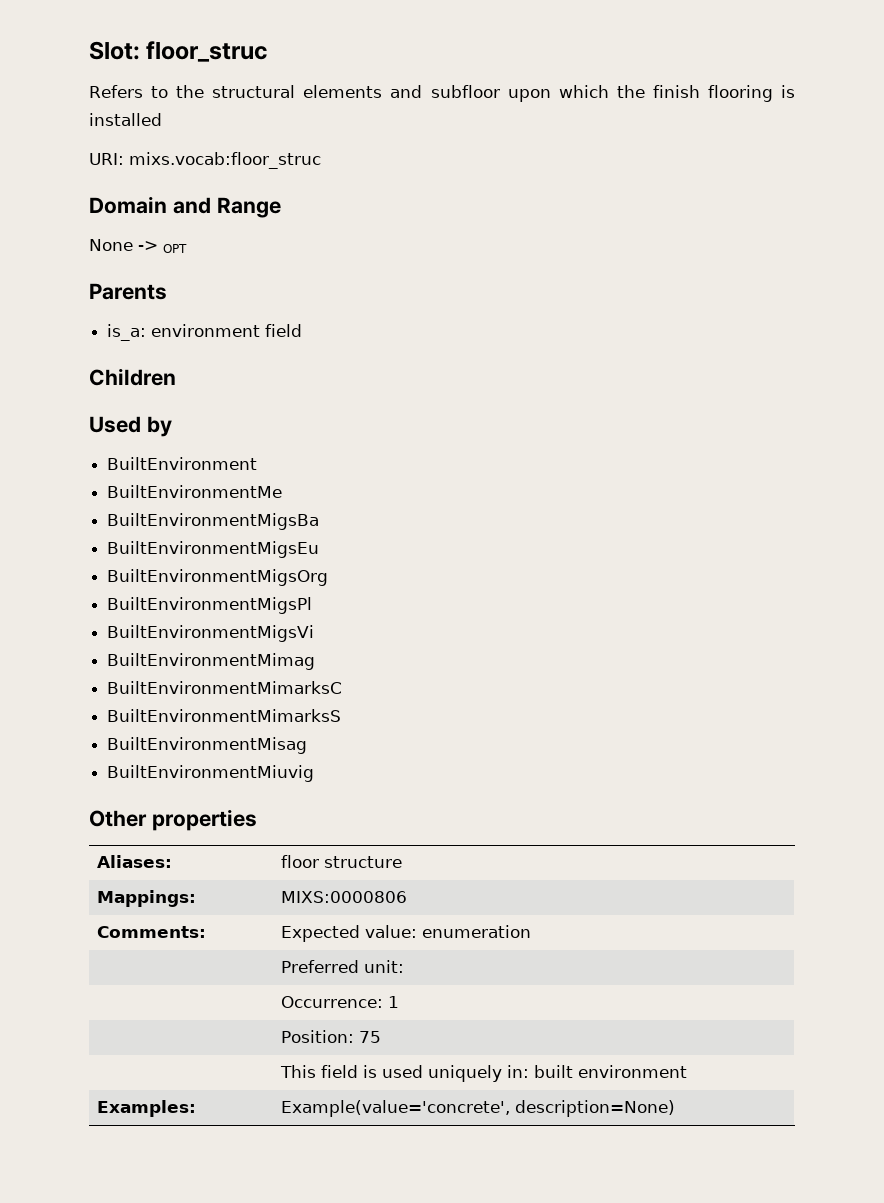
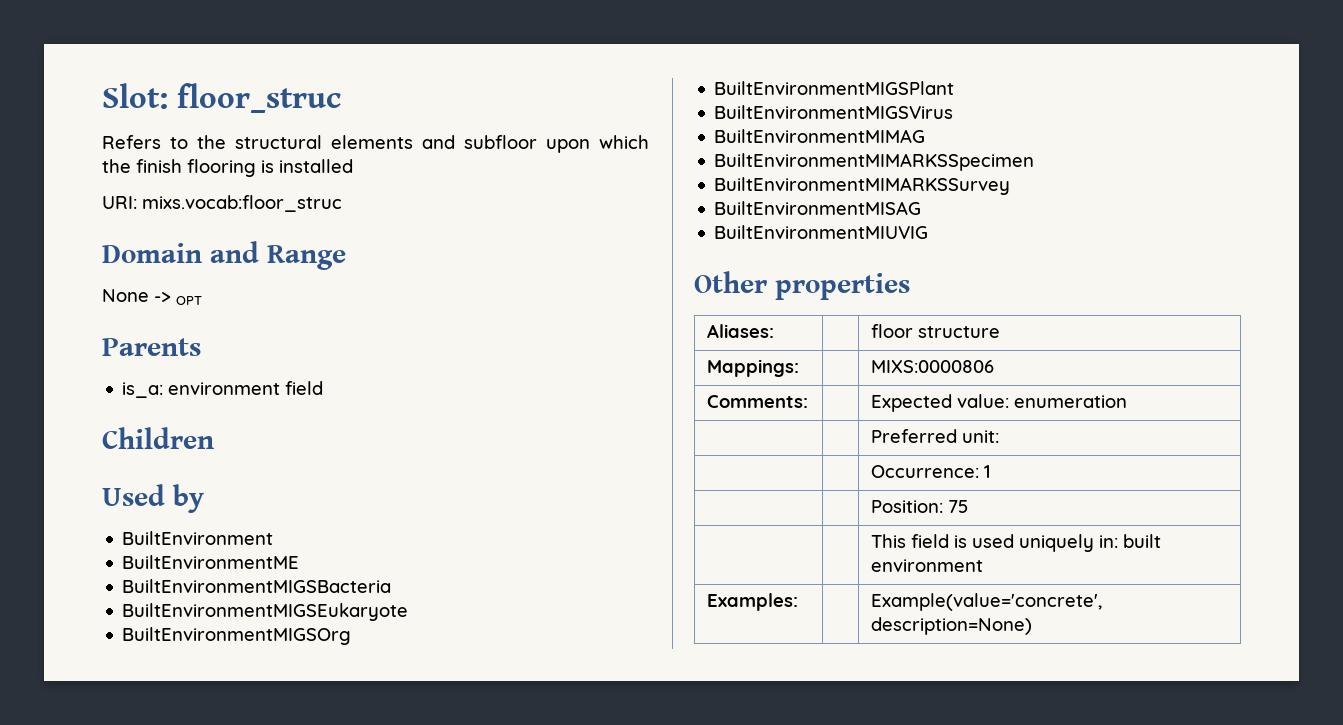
[107,485,283,498] [107,513,320,530] [107,541,320,558] [107,569,329,586] [107,597,313,614] [107,625,315,642] [107,653,316,670] [107,681,343,694] [107,709,342,722] [107,737,308,754] [107,765,315,782] BuiltEnvironmentMe // BuiltEnvironmentMigsBa // BuiltEnvironmentMigsEu // BuiltEnvironmentMigsOrg // BuiltEnvironmentMigsPl // BuiltEnvironmentMigsVi // BuiltEnvironmentMimag // BuiltEnvironmentMimarksC // BuiltEnvironmentMimarksS // BuiltEnvironmentMisag // BuiltEnvironmentMiuvig -> [122,555,300,569] [122,579,392,593] [122,603,409,621] [122,627,352,645] [714,81,955,95] [714,105,954,119] [714,129,926,143] [714,153,1035,171] [714,177,1011,195] [714,201,922,215] [714,225,929,239] BuiltEnvironmentME // BuiltEnvironmentMIGSBacteria // BuiltEnvironmentMIGSEukaryote // BuiltEnvironmentMIGSOrg // BuiltEnvironmentMIGSPlant // BuiltEnvironmentMIGSVirus // BuiltEnvironmentMIMAG // BuiltEnvironmentMIMARKSSpecimen // BuiltEnvironmentMIMARKSSurvey // BuiltEnvironmentMISAG // BuiltEnvironmentMIUVIG

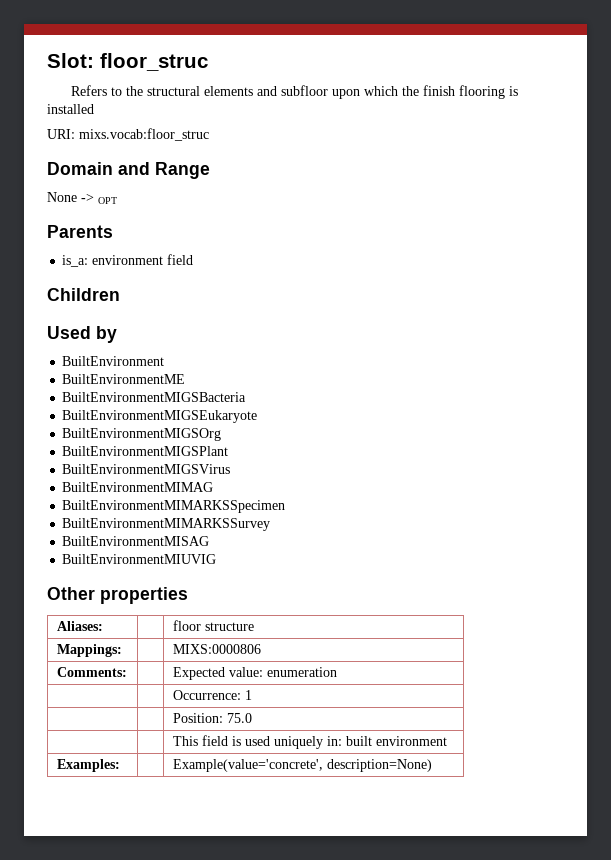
[871,429,1000,443] // | | Preferred unit: -> (337, 672) none
[948,500,969,513] 75 -> [226,713,252,723] 75.0

